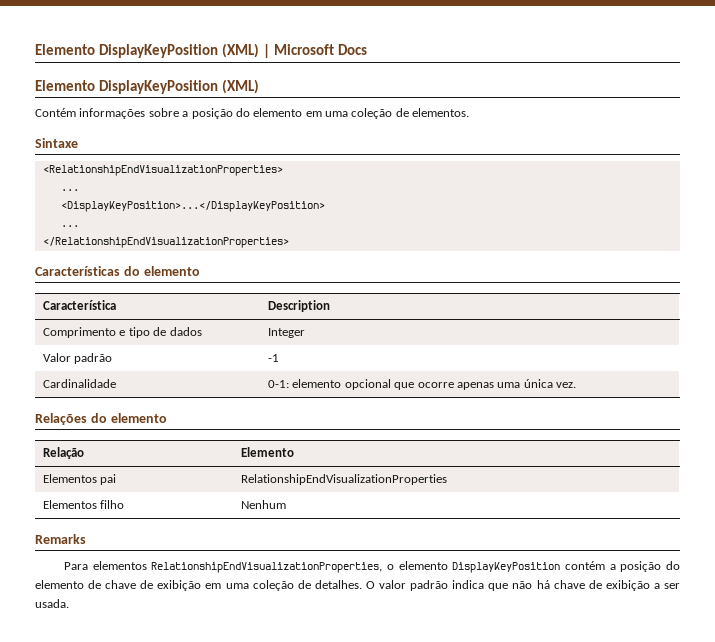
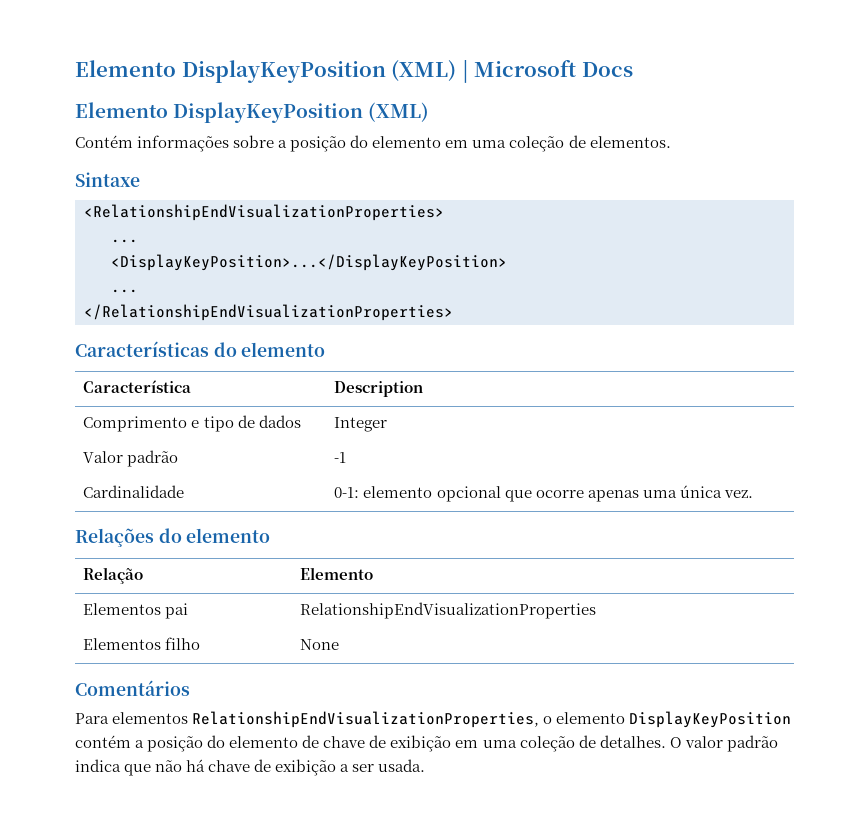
[241,500,287,509] [35,534,86,544] Nenhum // Remarks -> [300,639,340,650] [75,680,190,696] None // Comentários

